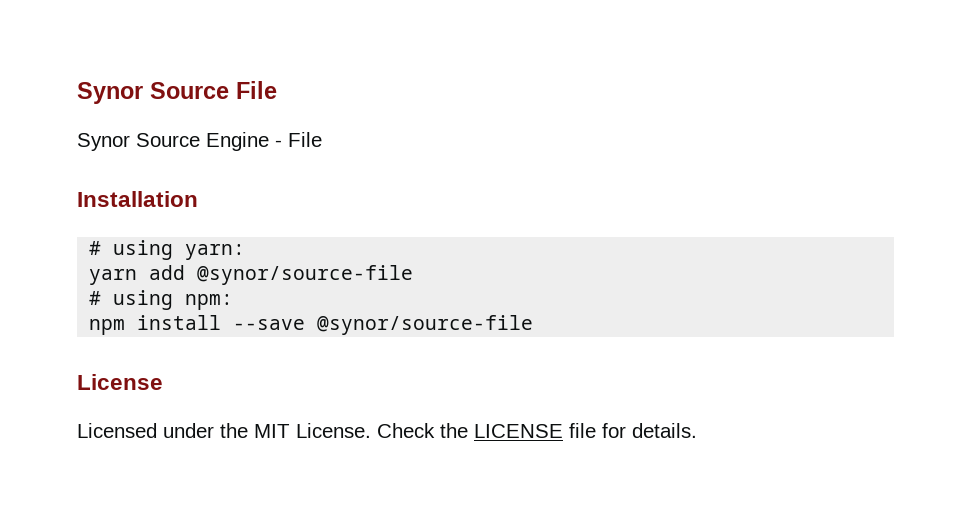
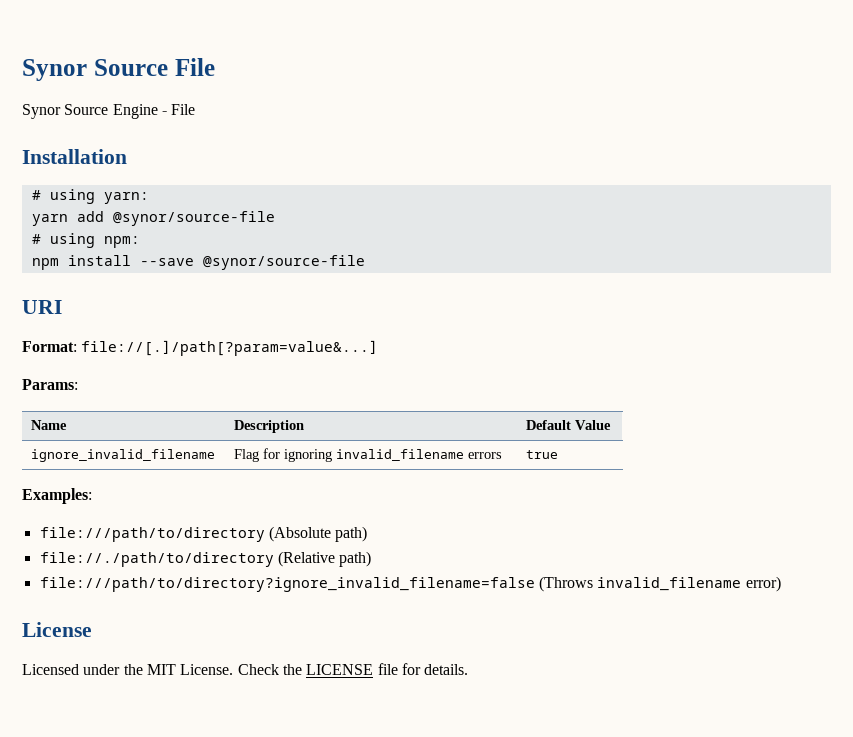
(534, 325) none -> [22,300,62,314] [22,340,379,356] [22,379,78,390] [31,420,68,430] [234,420,305,433] [526,420,612,430] [31,449,216,462] [234,448,503,462] [526,450,559,459] [22,488,92,504] [39,526,368,542] [39,551,372,567] [39,576,781,592] // URI // Format: file://[.]/path[?param=value&...] // Params: // Name | Description | Default Value // ignore_invalid_filename | Flag for ignoring invalid_filename errors | true // Examples: // file:///path/to/directory (Absolute path) // file://./path/to/directory (Relative path) // file:///path/to/directory?ignore_invalid_filename=false (Throws invalid_filename error)

